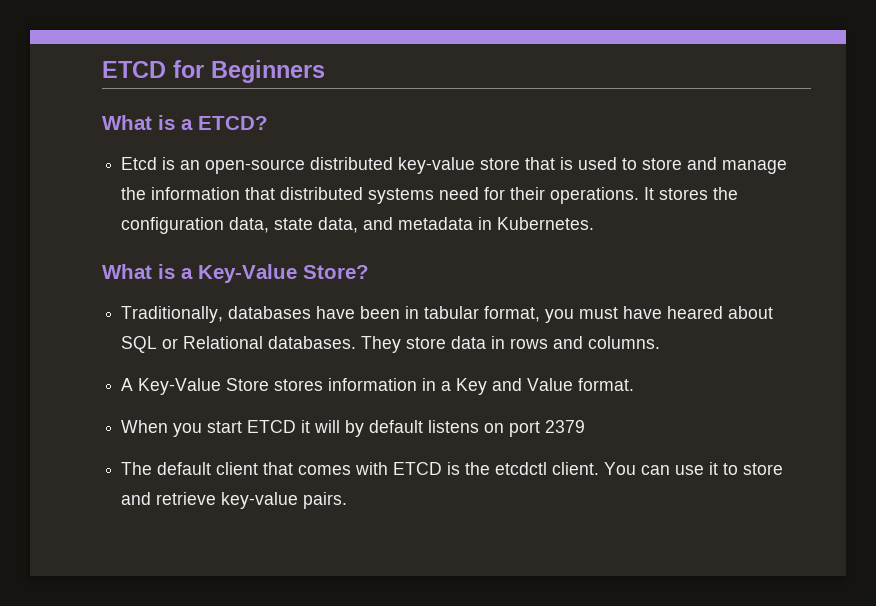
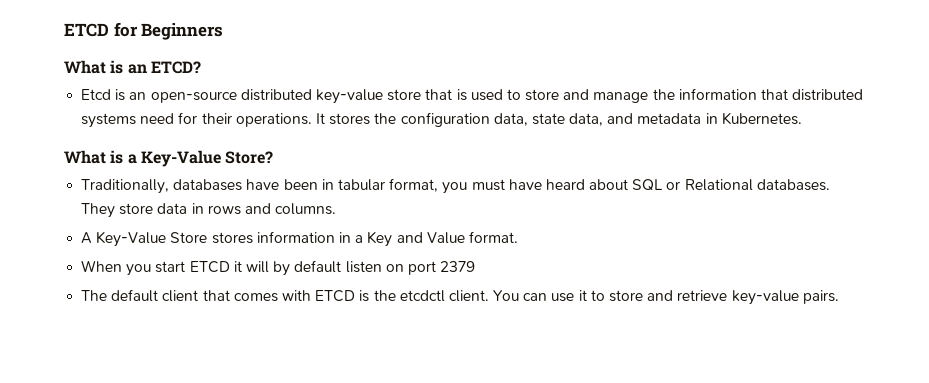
[181,119,193,130] a -> [127,64,147,74] an
[667,306,724,319] heared -> [545,179,585,190] heard
[428,420,480,433] listens -> [345,261,382,273] listen

